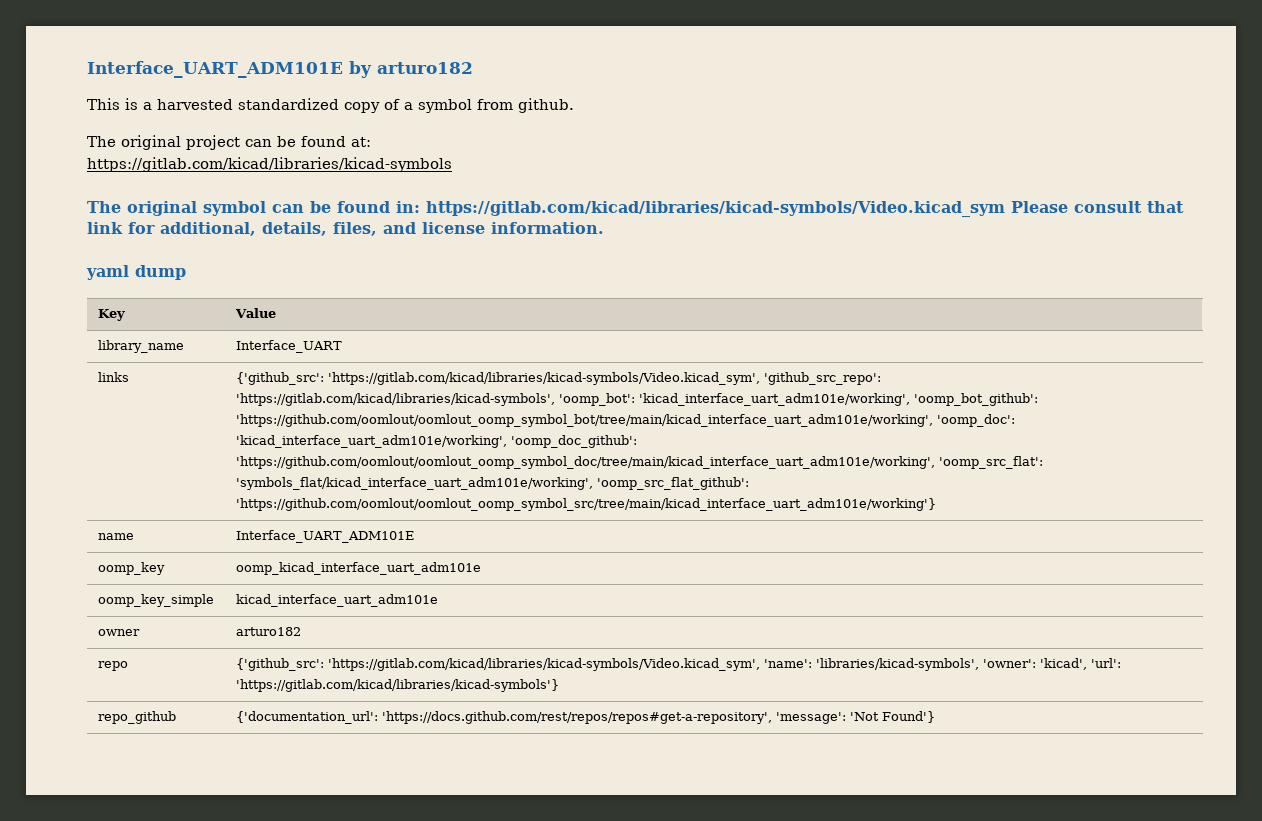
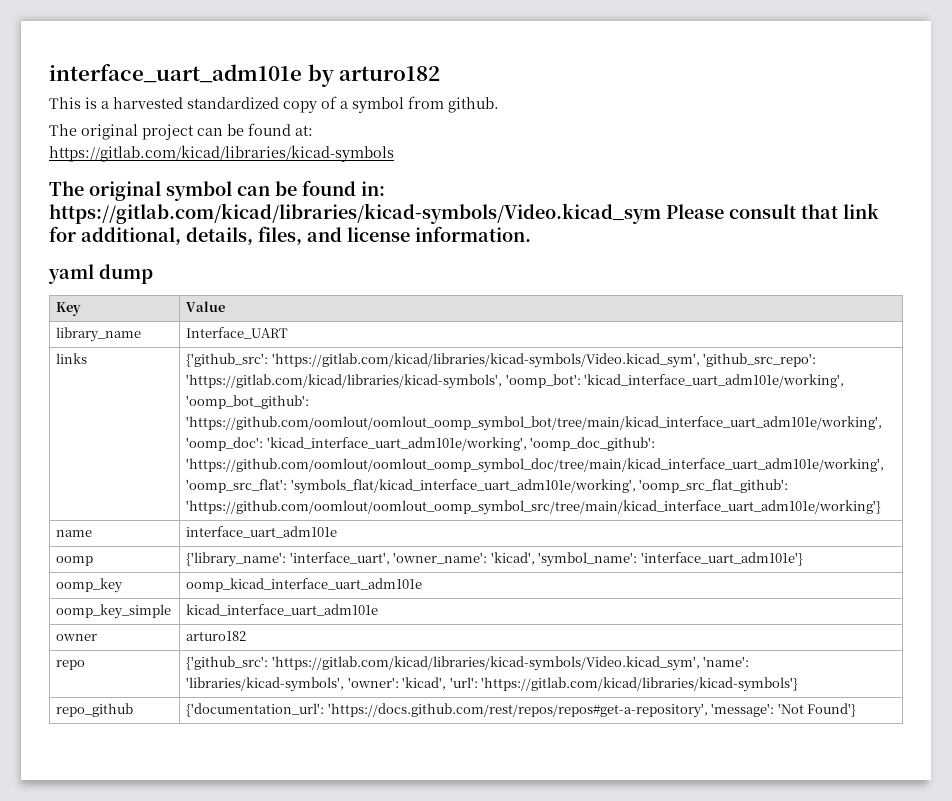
[87,61,343,78] Interface_UART_ADM101E -> [49,64,302,83] interface_uart_adm101e
[235,530,414,543] Interface_UART_ADM101E -> [186,526,338,538] [56,556,94,566] [186,552,803,567] interface_uart_adm101e // oomp | {'library_name': 'interface_uart', 'owner_name': 'kicad', 'symbol_name': 'interface_uart_adm101e'}

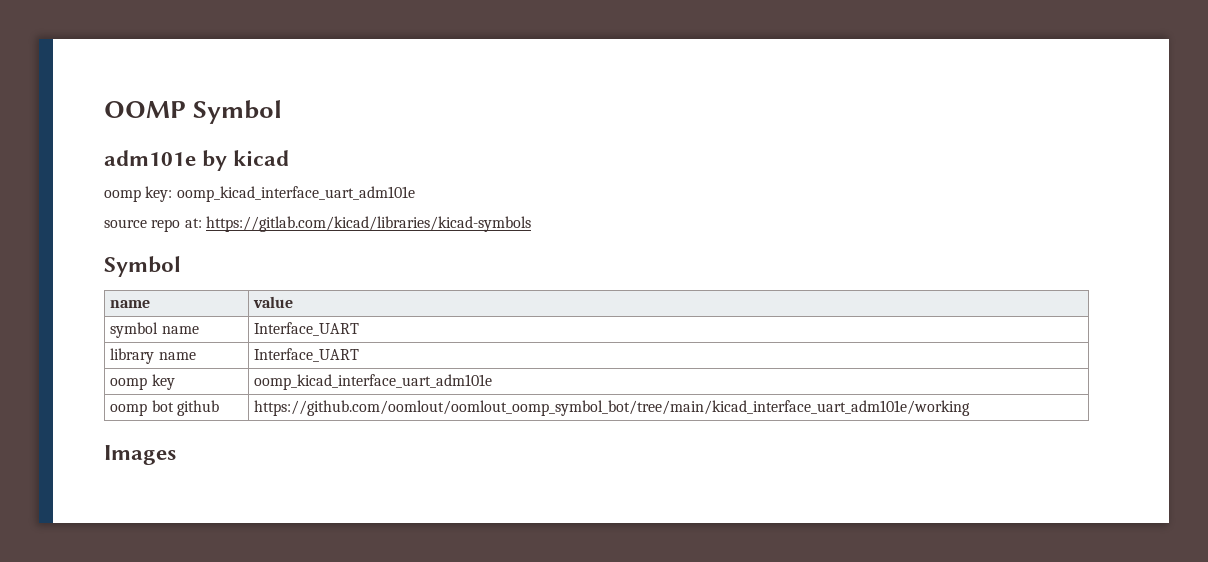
[49,64,441,87] [49,96,499,113] [49,123,291,140] interface_uart_adm101e by arturo182 // This is a harvested standardized copy of a symbol from github. // The original project can be found -> [104,100,283,124] [104,150,290,171] [104,186,415,202] [104,219,181,232] OOMP Symbol // adm101e by kicad // oomp key: oomp_kicad_interface_uart_adm101e // source repo
(313, 130) // -> (202, 223) none
[49,180,385,201] [49,203,879,224] [49,226,531,245] [48,264,153,284] [56,302,82,316] [186,301,226,312] [56,327,142,342] [186,327,289,339] [56,353,88,364] [186,353,817,368] [186,374,845,389] [186,395,310,409] [186,416,883,431] [186,437,656,451] [186,458,885,473] [186,479,789,494] [186,500,882,515] [56,530,93,537] [186,526,338,538] [56,556,94,566] [186,552,803,567] [56,578,124,593] [186,578,423,592] [56,604,172,619] [186,604,379,616] [56,634,98,641] [186,631,247,641] [56,660,86,670] [186,656,750,671] [186,677,799,692] [56,703,134,717] [186,703,857,718] The original symbol can be found in: https://gitlab.com/kicad/libraries/kicad-symbols/Video.kicad_sym Please consult that link for additional, details, files, and license information. // yaml dump // Key | Value // library_name | Interface_UART // links | {'github_src': 'https://gitlab.com/kicad/libraries/kicad-symbols/Video.kicad_sym', 'github_src_repo': 'https://gitlab.com/kicad/libraries/kicad-symbols', 'oomp_bot': 'kicad_interface_uart_adm101e/working', 'oomp_bot_github': 'https://github.com/oomlout/oomlout_oomp_symbol_bot/tree/main/kicad_interface_uart_adm101e/working', 'oomp_doc': 'kicad_interface_uart_adm101e/working', 'oomp_doc_github': 'https://github.com/oomlout/oomlout_oomp_symbol_doc/tree/main/kicad_interface_uart_adm101e/working', 'oomp_src_flat': 'symbols_flat/kicad_interface_uart_adm101e/working', 'oomp_src_flat_github': 'https://github.com/oomlout/oomlout_oomp_symbol_src/tree/main/kicad_interface_uart_adm101e/working'} // name | interface_uart_adm101e // oomp | {'library_name': 'interface_uart', 'owner_name': 'kicad', 'symbol_name': 'interface_uart_adm101e'} // oomp_key | oomp_kicad_interface_uart_adm101e // oomp_key_simple | kicad_interface_uart_adm101e // owner | arturo182 // repo | {'github_src': 'https://gitlab.com/kicad/libraries/kicad-symbols/Video.kicad_sym', 'name': 'libraries/kicad-symbols', 'owner': 'kicad', 'url': 'https://gitlab.com/kicad/libraries/kicad-symbols'} // repo_github | {'documentation_url': 'https://docs.github.com/rest/repos/repos#get-a-repository', 'message': 'Not Found'} -> [104,256,181,277] [110,300,151,308] [253,296,294,308] [110,322,199,338] [254,322,360,336] [110,348,196,364] [254,348,360,362] [110,374,175,390] [254,374,493,390] [110,400,220,416] [254,400,971,416] [104,445,176,465] Symbol // name | value // symbol name | Interface_UART // library name | Interface_UART // oomp key | oomp_kicad_interface_uart_adm101e // oomp bot github | https://github.com/oomlout/oomlout_oomp_symbol_bot/tree/main/kicad_interface_uart_adm101e/working // Images

